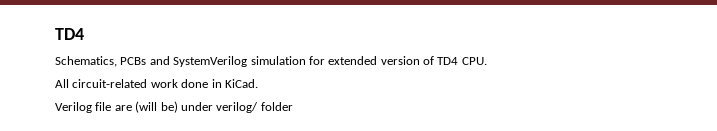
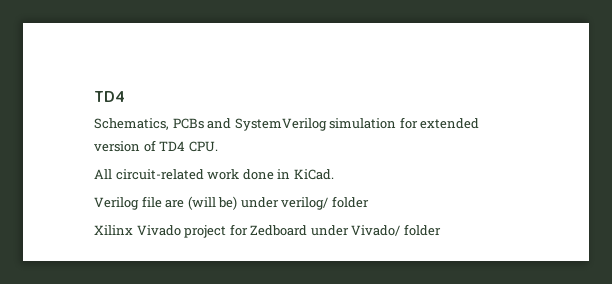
(293, 106) none -> [94,224,441,238] // Xilinx Vivado project for Zedboard under Vivado/ folder

